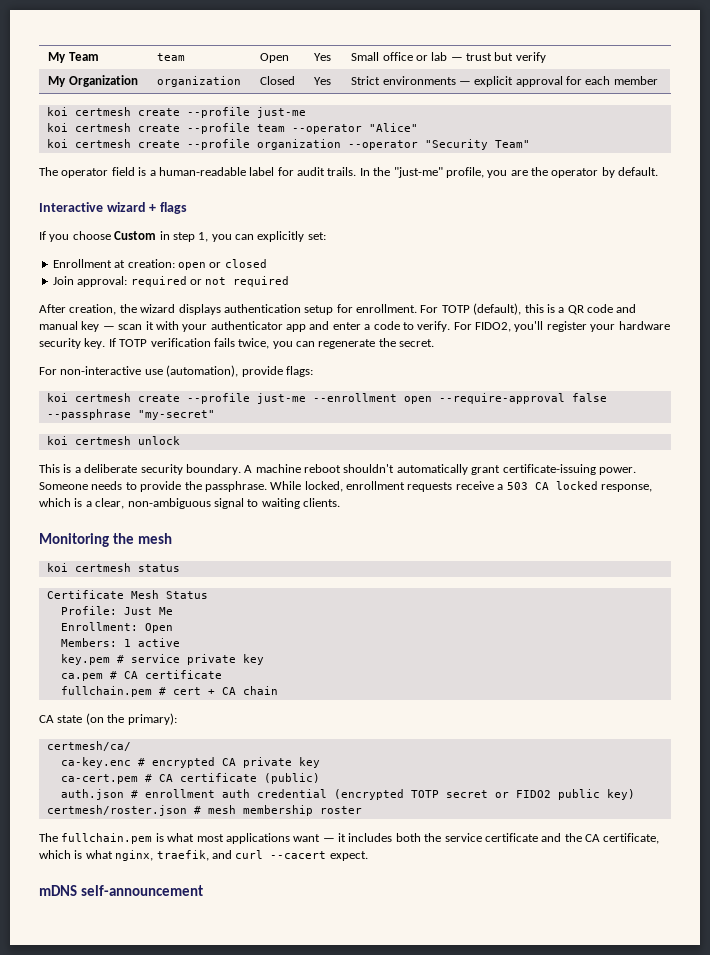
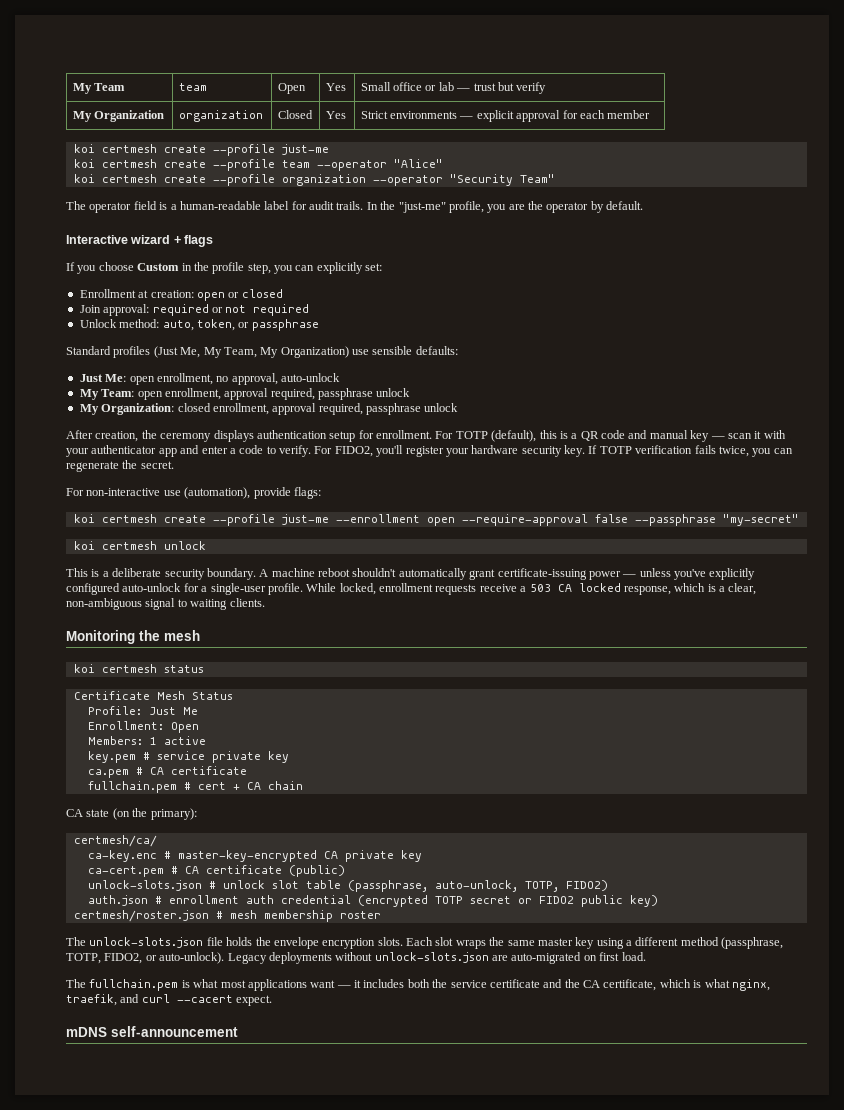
[172,232,209,242] step 1, -> [193,262,271,274] the profile step,
(290, 281) none -> [79,319,319,331] [66,346,458,358] [79,373,340,385] [79,388,411,400] [79,403,459,415] // Unlock method: auto, token, or passphrase // Standard profiles (Just Me, My Team, My Organization) use sensible defaults: // Just Me: open enrollment, no approval, auto-unlock // My Team: open enrollment, approval required, passphrase unlock // My Organization: closed enrollment, approval required, passphrase unlock
[140,304,176,313] wizard -> [160,433,212,442] ceremony
[598,467,636,475] [39,481,267,492] power. Someone needs to provide the passphrase. -> [588,568,756,580] [66,583,303,595] power — unless you've explicitly configured auto-unlock for a single-user profile.
[151,757,215,768] encrypted -> [177,850,317,862] master-key-encrypted
(320, 778) none -> [87,880,608,892] // unlock-slots.json # unlock slot table (passphrase, auto-unlock, TOTP, FIDO2)
(362, 810) none -> [66,937,784,949] [66,952,646,964] // The unlock-slots.json file holds the envelope encryption slots. Each slot wraps the same master key using a different method (passphrase, TOTP, FIDO2, or auto-unlock). Legacy deployments without unlock-slots.json are auto-migrated on first load.

